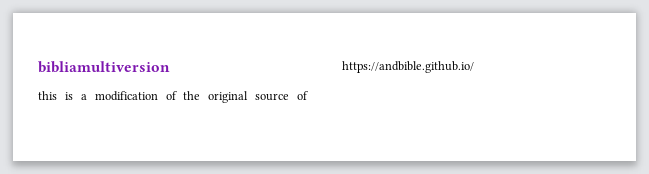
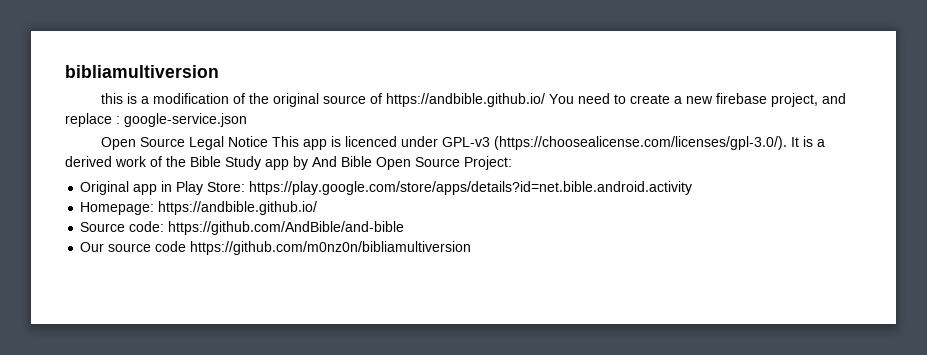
(474, 67) none -> [549,93,847,107] [65,113,247,127] [101,136,826,150] [65,156,512,170] [80,181,693,195] [80,201,318,215] [80,221,405,235] [80,241,472,255] You need to create a new firebase project, and replace : google-service.json // Open Source Legal Notice This app is licenced under GPL-v3 (https://choosealicense.com/licenses/gpl-3.0/). It is a derived work of the Bible Study app by And Bible Open Source Project: // Original app in Play Store: https://play.google.com/store/apps/details?id=net.bible.android.activity // Homepage: https://andbible.github.io/ // Source code: https://github.com/AndBible/and-bible // Our source code https://github.com/m0nz0n/bibliamultiversion

